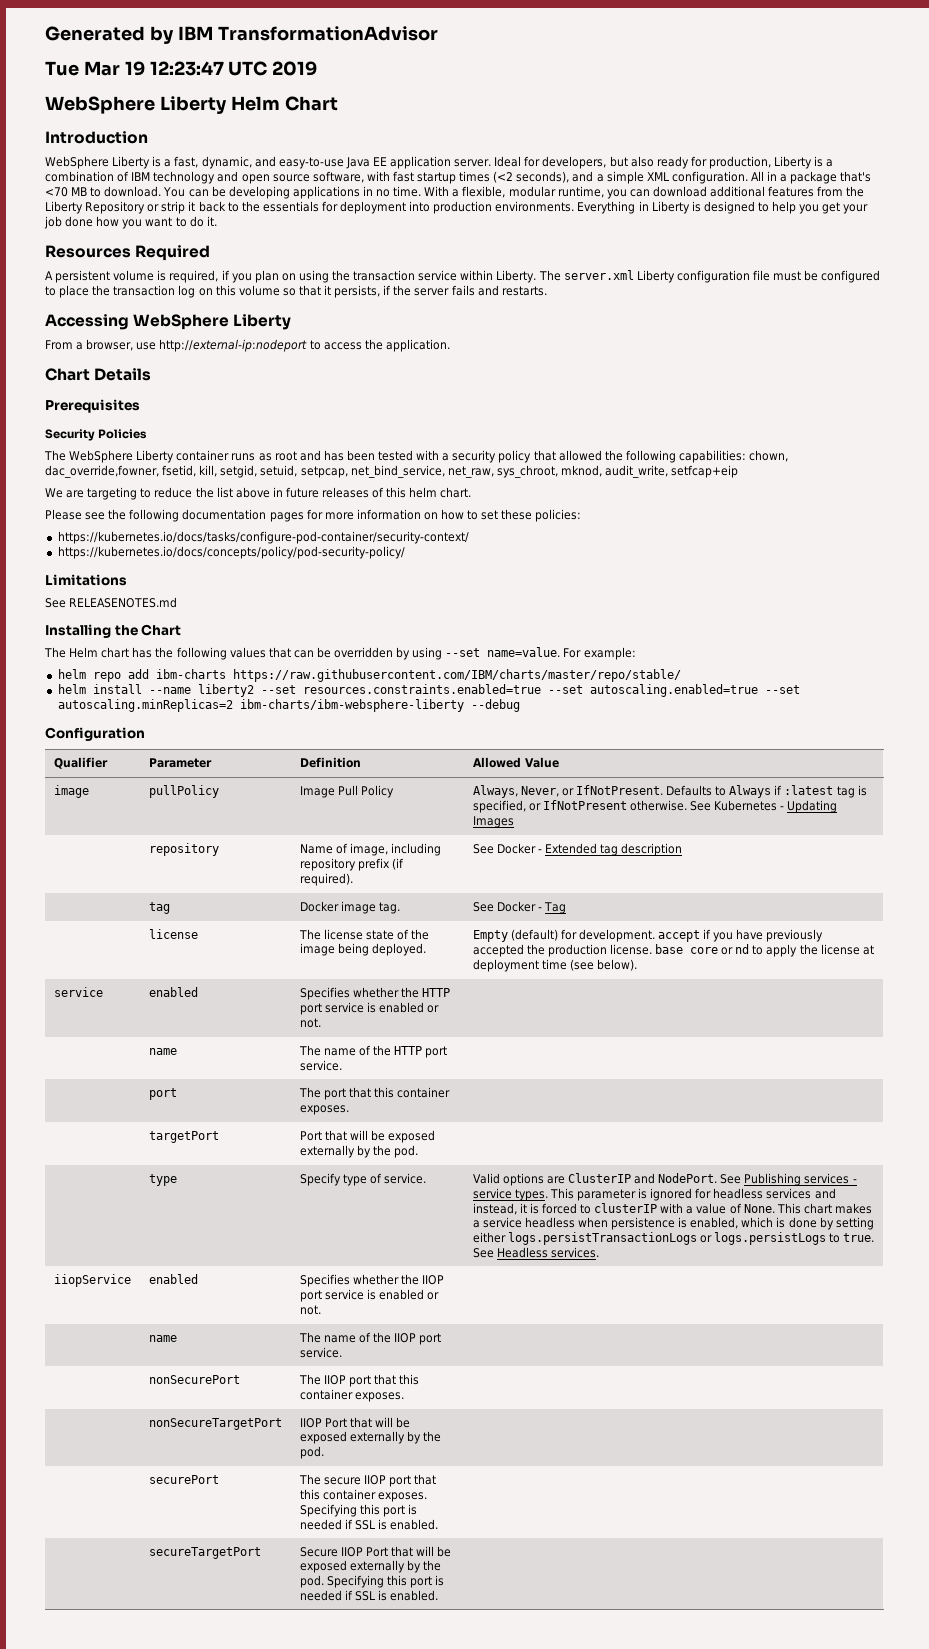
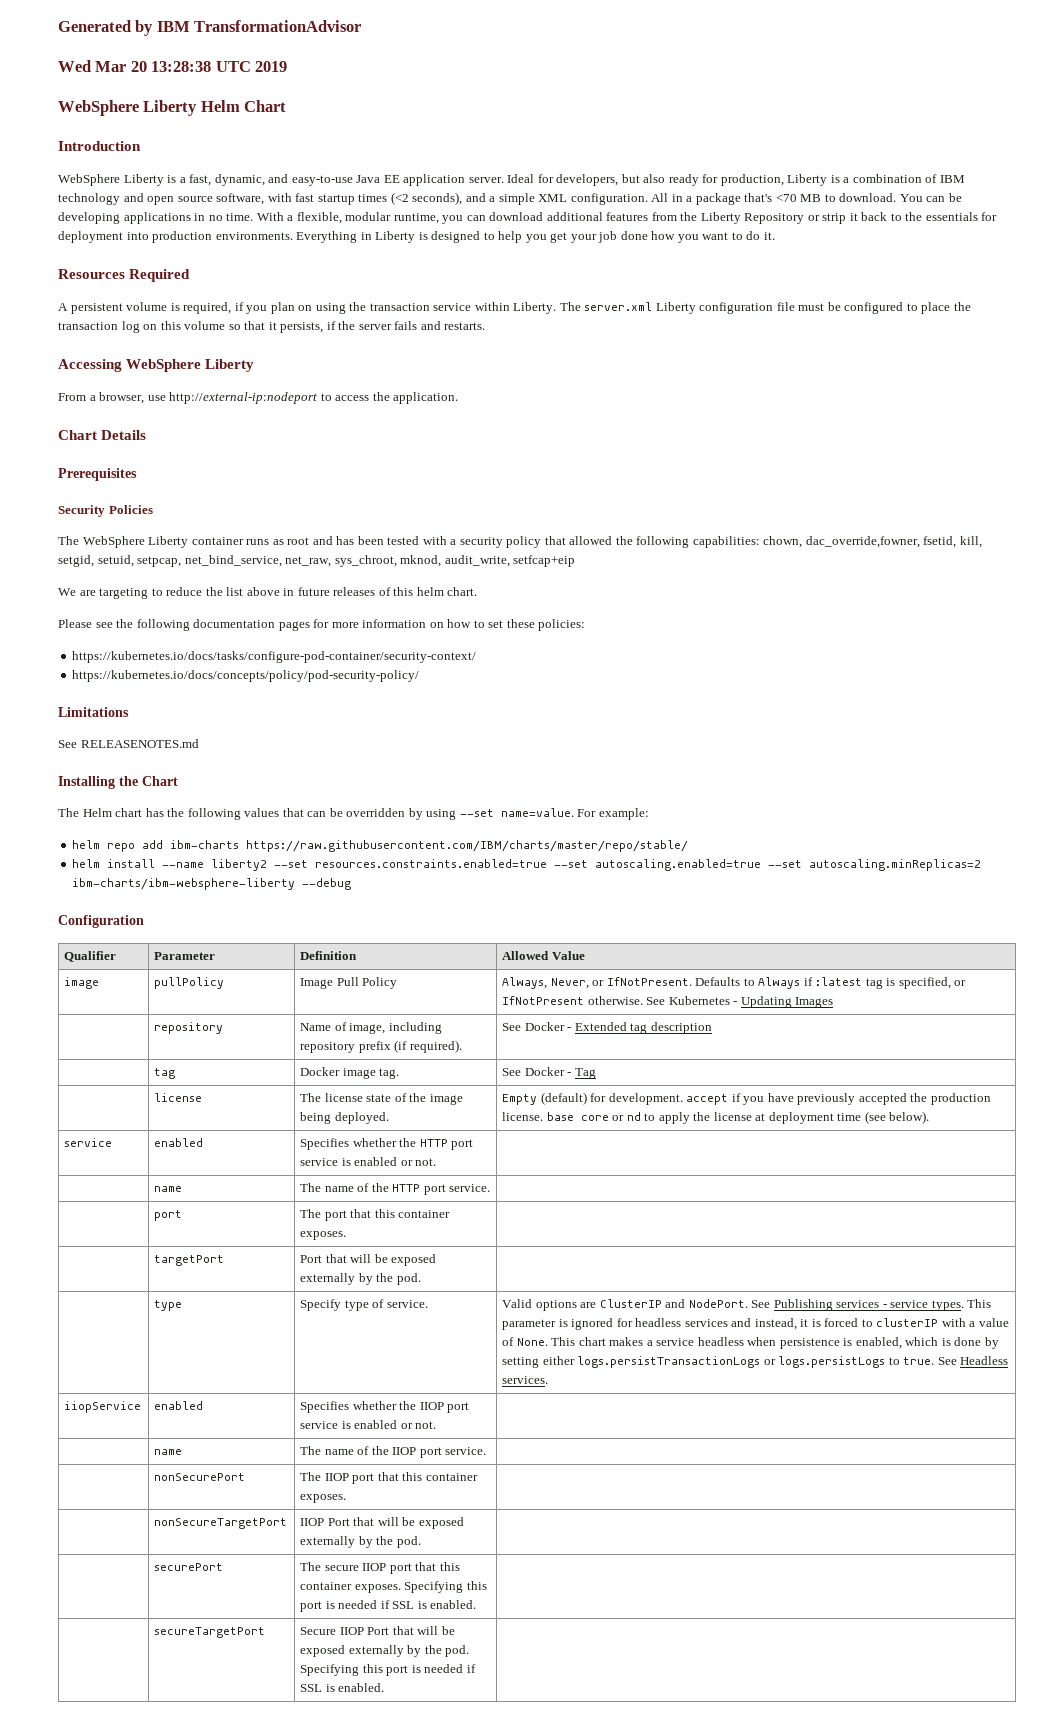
[45,61,224,76] Tue Mar 19 12:23:47 -> [58,60,212,72] Wed Mar 20 13:28:38

